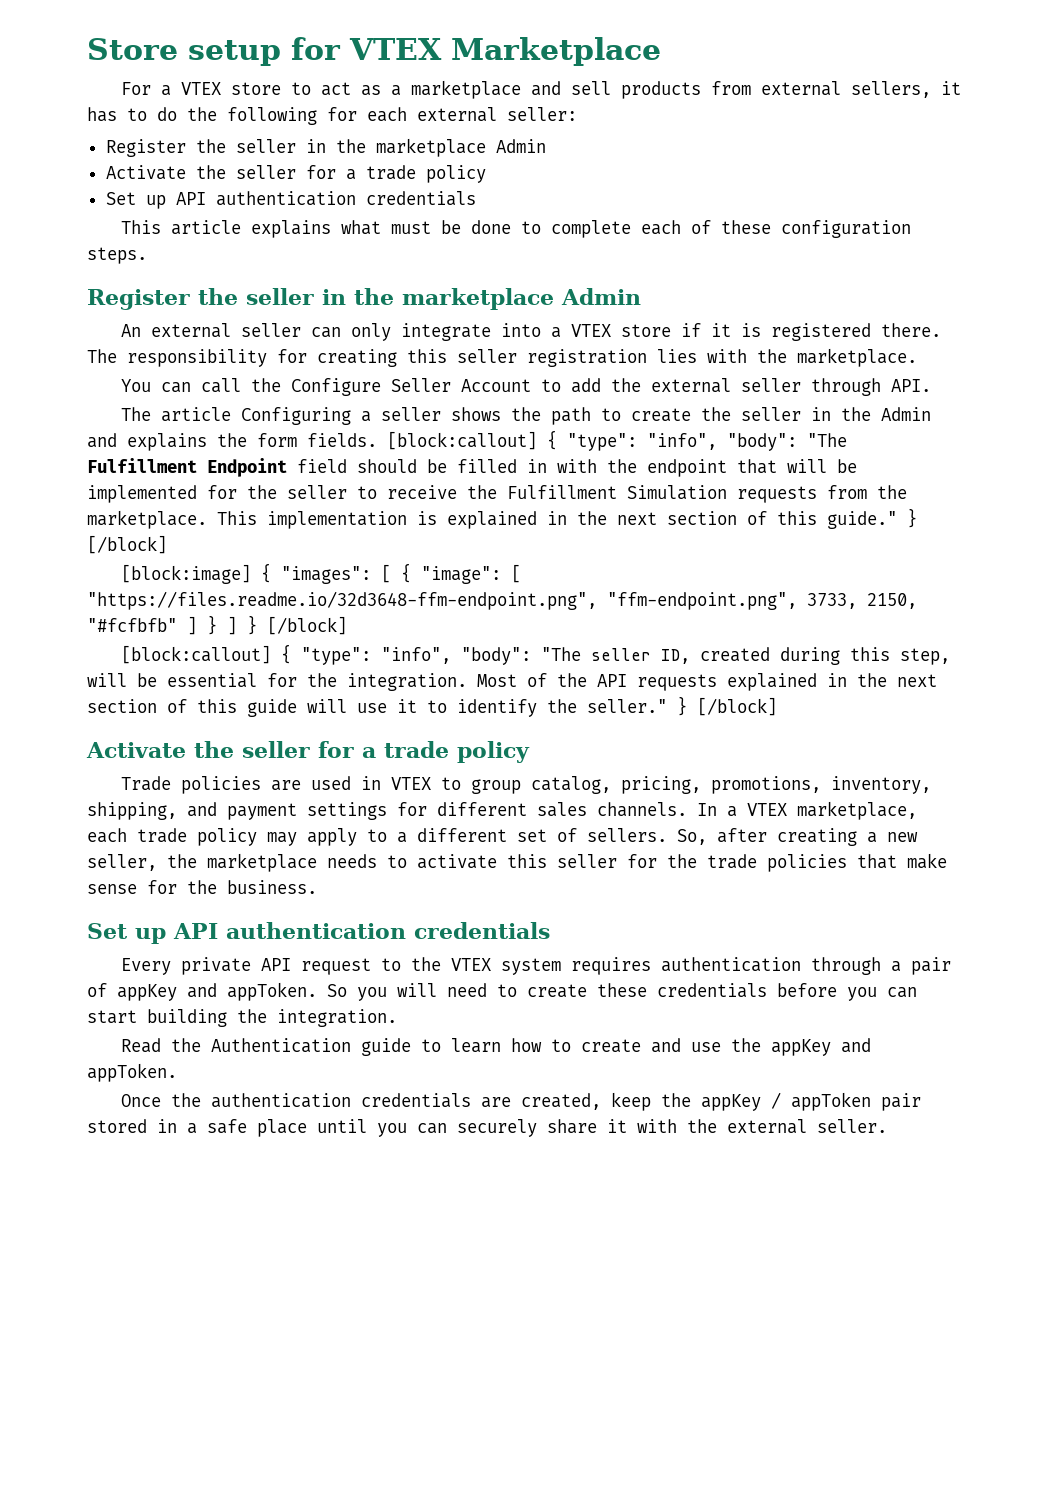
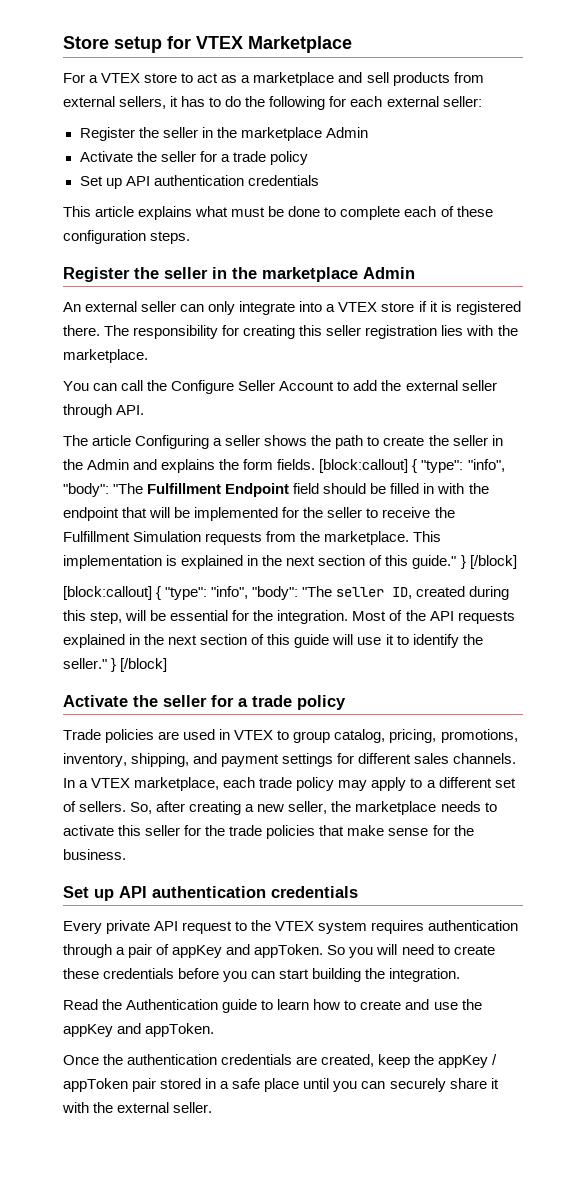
[120,563,521,584] [87,591,917,610] [87,615,347,635] // [block:image] { "images": [ { "image": [ "https://files.readme.io/32d3648-ffm-endpoint.png", "ffm-endpoint.png", 3733, 2150, "#fcfbfb" ] } ] } [/block] -> (517, 562) none

